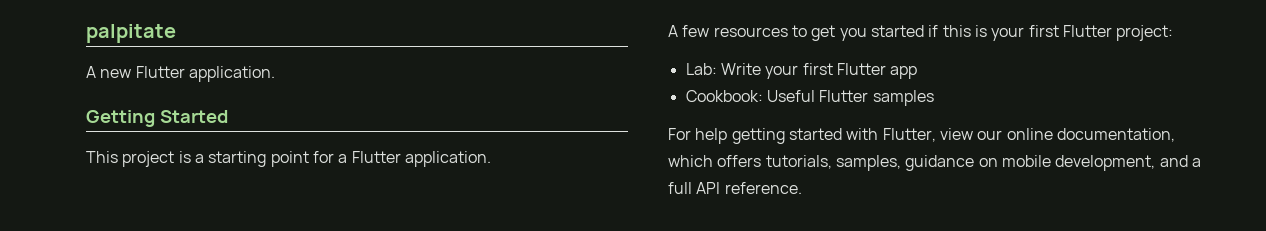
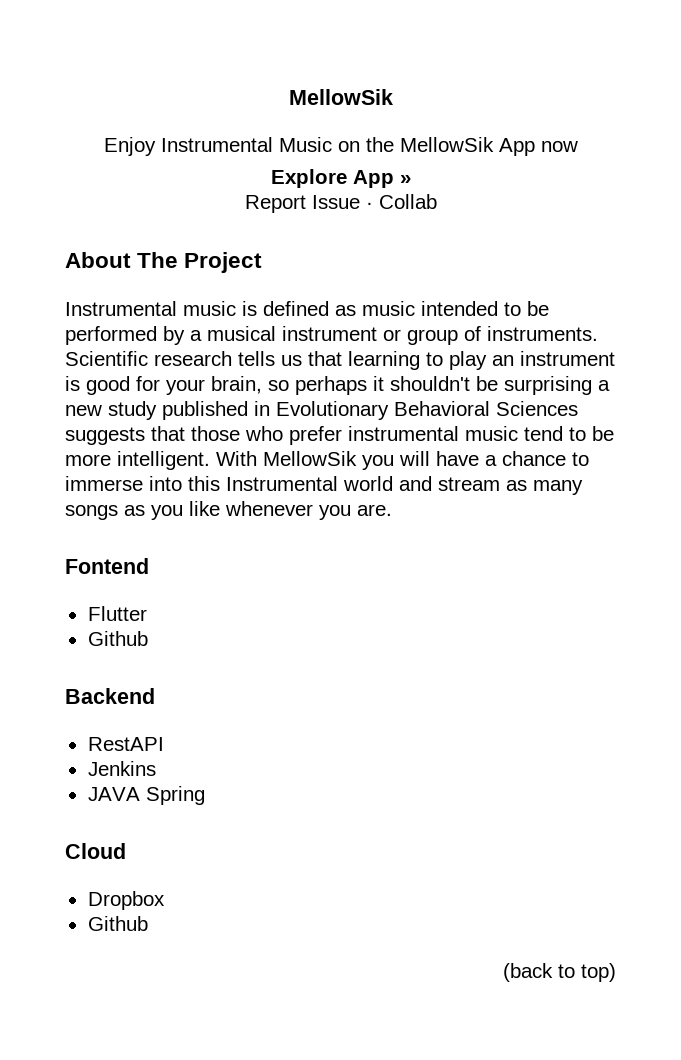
[86,24,176,43] [86,66,275,82] [86,110,228,127] [86,151,491,167] [668,25,1174,41] [685,63,918,79] [685,90,934,106] [668,128,1175,144] [668,155,1201,171] [668,182,802,194] palpitate // A new Flutter application. // Getting Started // This project is a starting point for a Flutter application. // A few resources to get you started if this is your first Flutter project: // Lab: Write your first Flutter app // Cookbook: Useful Flutter samples // For help getting started with Flutter, view our online documentation, which offers tutorials, samples, guidance on mobile development, and a full API reference. -> [288,89,393,105] [103,137,578,156] [270,169,411,188] [244,194,437,213] [65,252,263,273] [65,301,549,316] [65,326,598,345] [65,351,615,370] [65,376,610,395] [65,401,578,420] [65,426,614,445] [65,451,589,470] [65,476,583,495] [65,501,392,520] [65,558,149,574] [87,606,147,621] [87,631,148,646] [65,688,155,704] [87,737,164,751] [87,761,156,776] [87,786,205,805] [65,843,126,859] [87,891,165,910] [87,916,148,931] [503,963,616,982] MellowSik // Enjoy Instrumental Music on the MellowSik App now // Explore App » // Report Issue · Collab // About The Project // Instrumental music is defined as music intended to be performed by a musical instrument or group of instruments. Scientific research tells us that learning to play an instrument is good for your brain, so perhaps it shouldn't be surprising a new study published in Evolutionary Behavioral Sciences suggests that those who prefer instrumental music tend to be more intelligent. With MellowSik you will have a chance to immerse into this Instrumental world and stream as many songs as you like whenever you are. // Fontend // Flutter // Github // Backend // RestAPI // Jenkins // JAVA Spring // Cloud // Dropbox // Github // (back to top)

